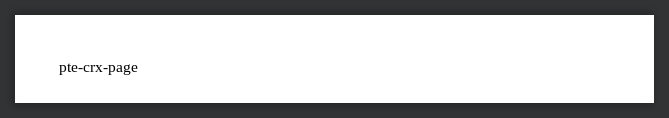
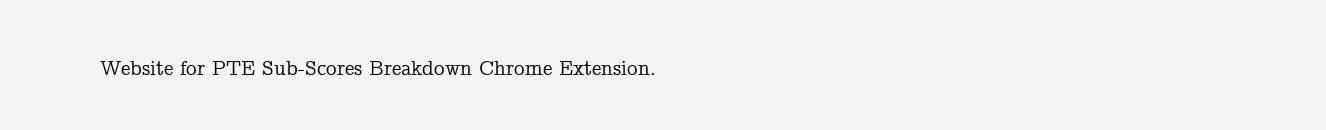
[59,63,138,75] pte-crx-page -> [100,61,656,75] Website for PTE Sub-Scores Breakdown Chrome Extension.

